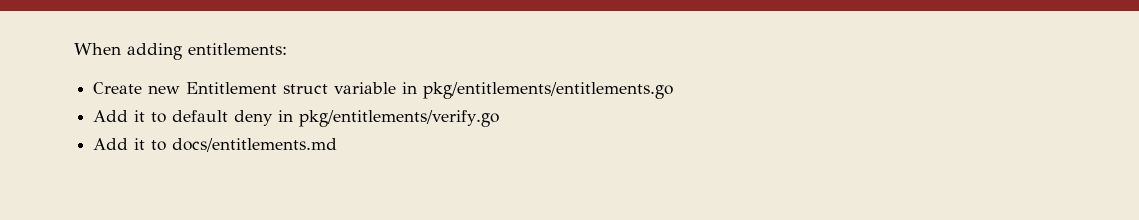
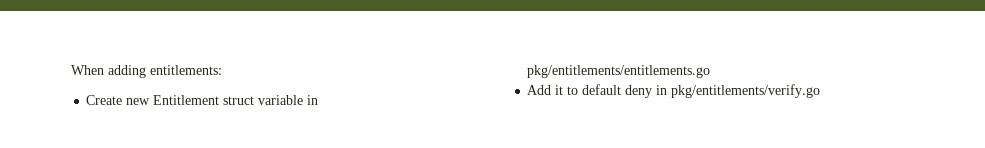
[93,138,338,152] // Add it to docs/entitlements.md -> (821, 91) none

